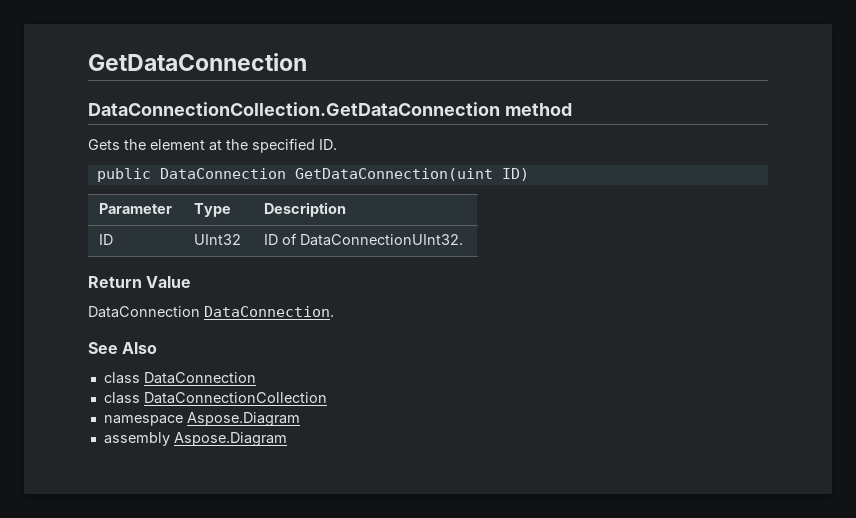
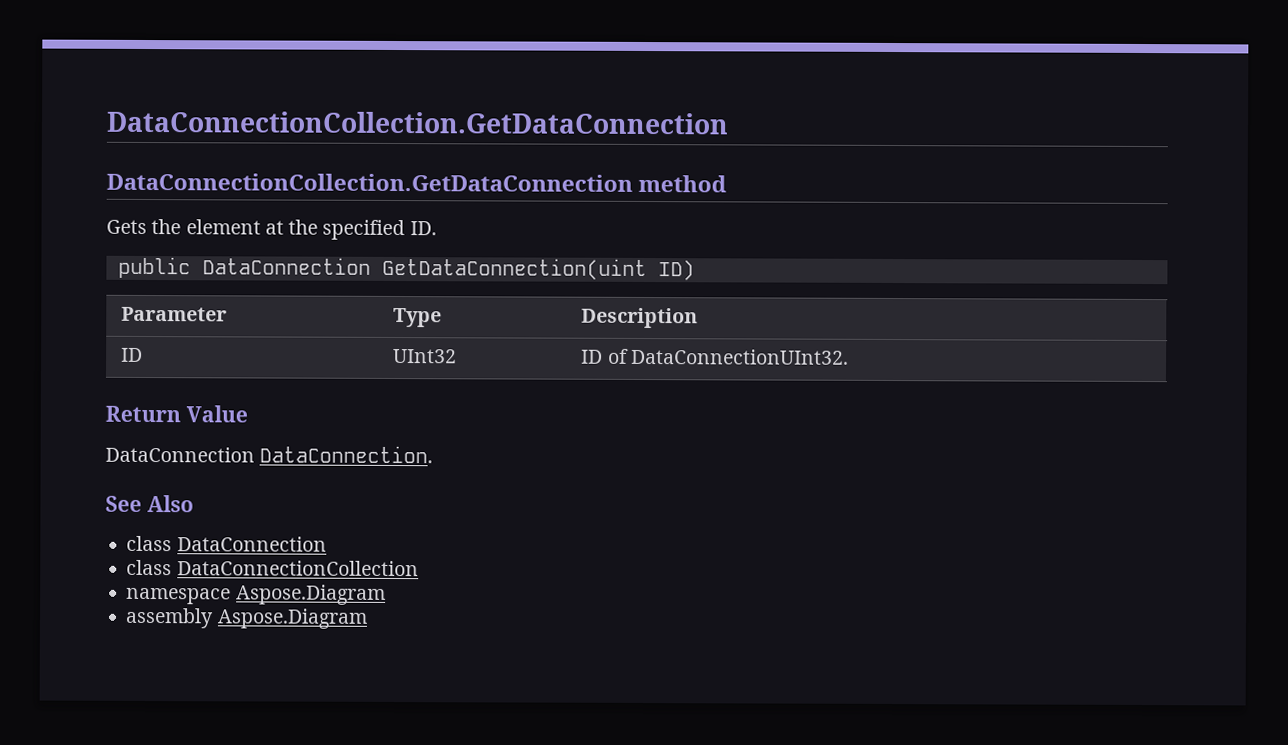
[88,53,307,71] GetDataConnection -> [106,110,729,135] DataConnectionCollection.GetDataConnection

